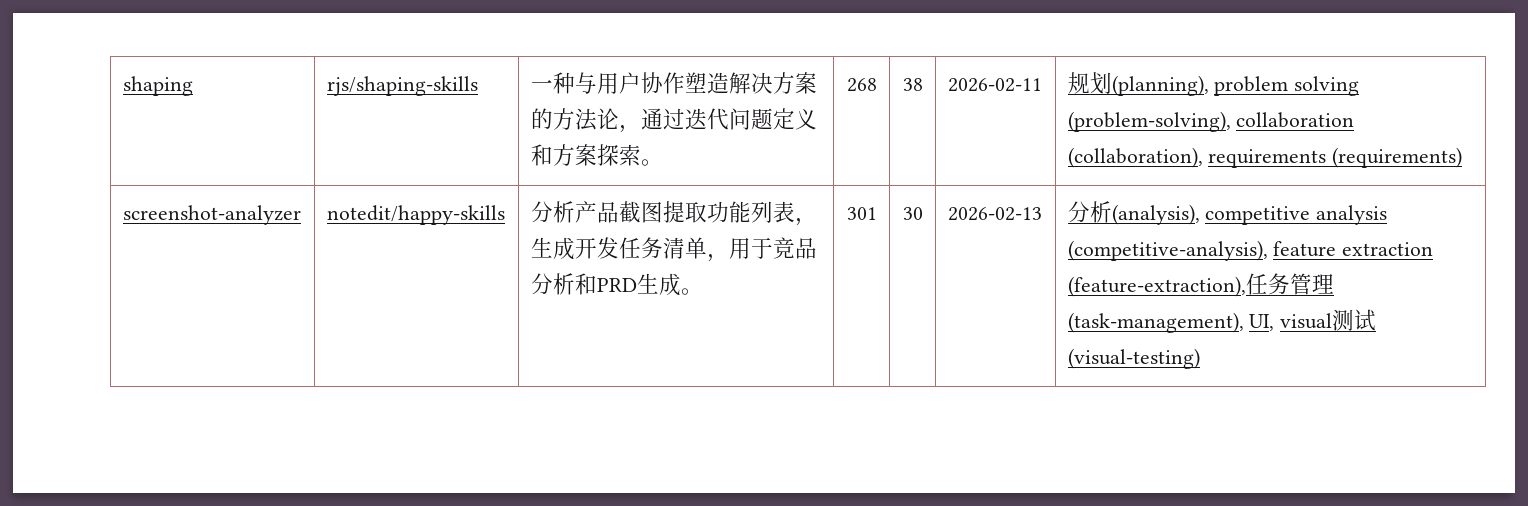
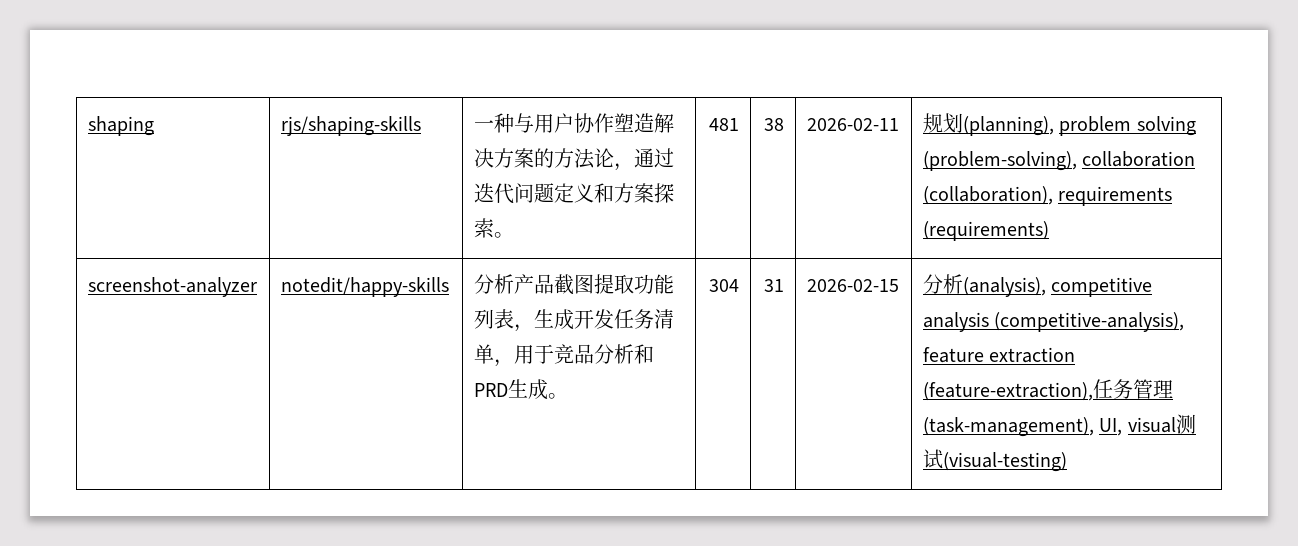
[847,78,878,92] 268 -> [709,118,740,131] 481
[847,207,878,220] [903,207,924,220] [947,207,1042,221] 301 | 30 | 2026-02-13 -> [709,279,740,292] [764,279,785,292] [806,279,899,292] 304 | 31 | 2026-02-15

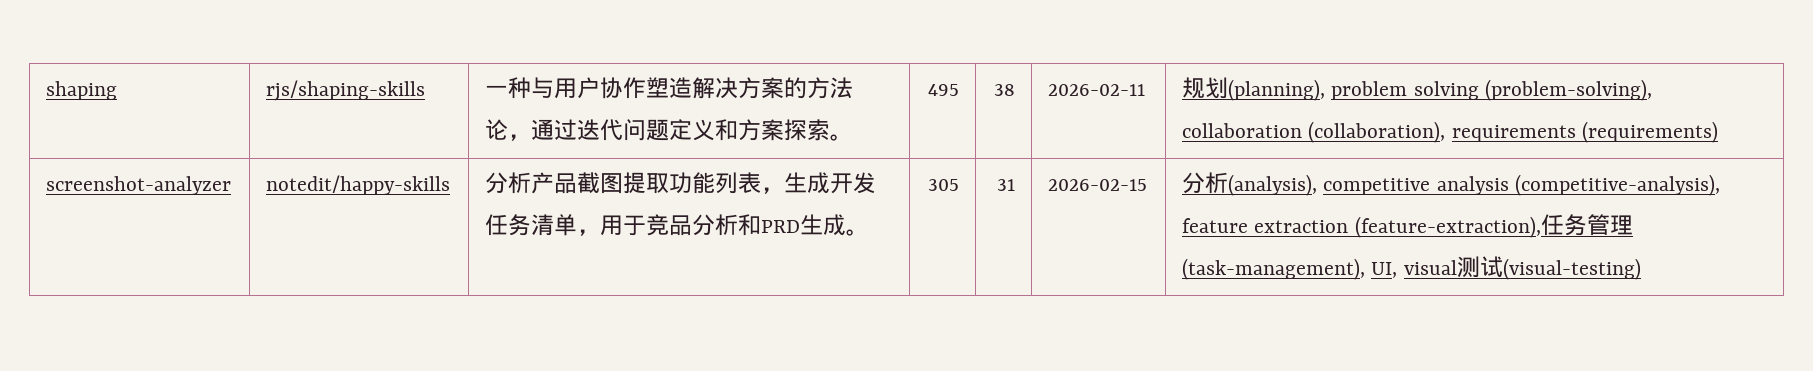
[709,118,740,131] 481 -> [927,84,959,96] 495
[709,279,740,292] 304 -> [927,179,959,191] 305

